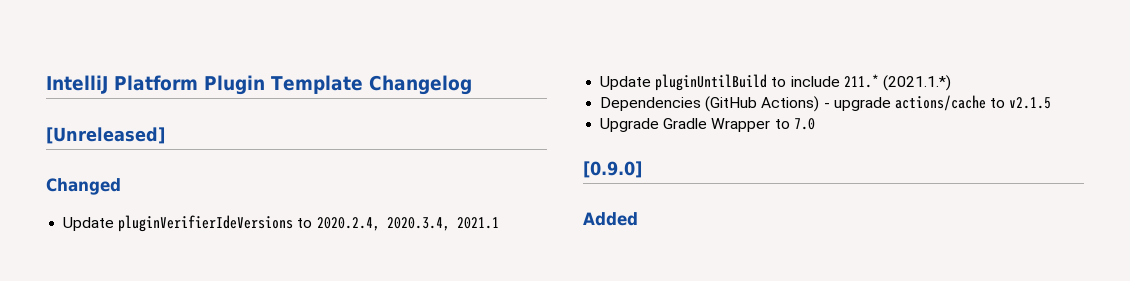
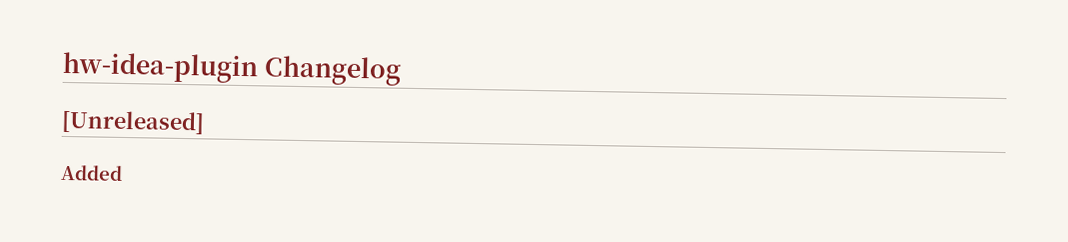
[46,75,472,95] [46,127,165,144] [46,178,121,195] [63,215,499,232] [600,74,951,91] [600,95,1052,112] [600,118,815,132] [583,161,642,178] IntelliJ Platform Plugin Template Changelog // [Unreleased] // Changed // Update pluginVerifierIdeVersions to 2020.2.4, 2020.3.4, 2021.1 // Update pluginUntilBuild to include 211.* (2021.1.*) // Dependencies (GitHub Actions) - upgrade actions/cache to v2.1.5 // Upgrade Gradle Wrapper to 7.0 // [0.9.0] -> [62,51,402,86] [61,109,205,135] hw-idea-plugin Changelog // [Unreleased]

